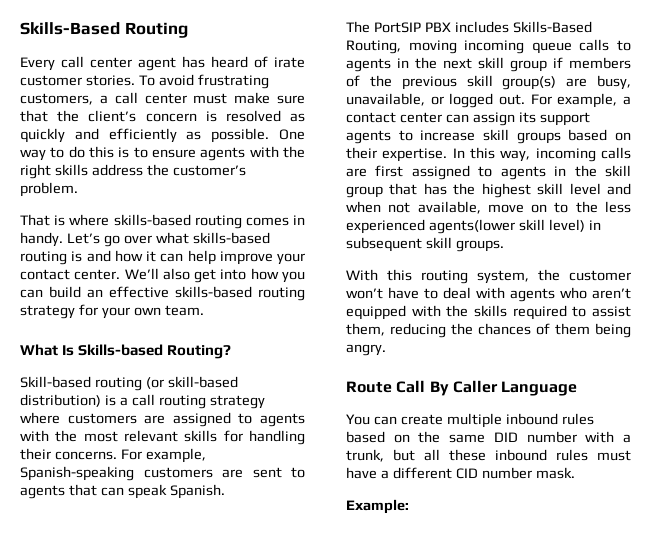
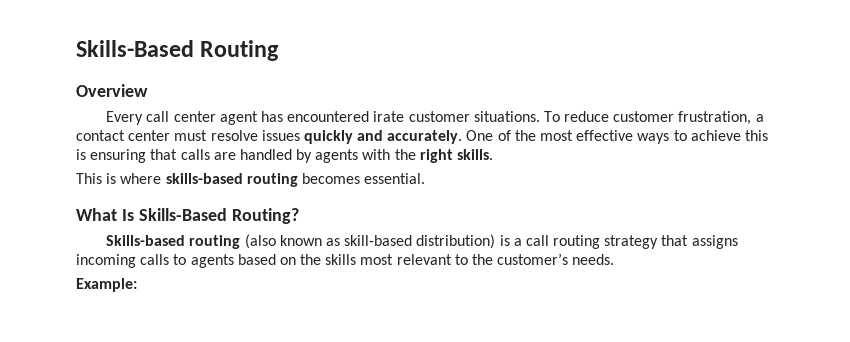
(188, 30) none -> [76,84,148,97] // Overview
[211,56,305,68] [20,74,269,89] [20,92,305,105] [20,110,305,122] [20,128,306,143] [20,146,305,161] [20,164,246,179] [20,182,78,197] [20,214,305,229] [20,232,270,247] [20,250,305,265] [20,268,305,283] [20,286,305,301] [20,304,204,319] heard of irate customer stories. To avoid frustrating customers, a call center must make sure that the client’s concern is resolved as quickly and efficiently as possible. One way to do this is to ensure agents with the right skills address the customer’s problem. // That is where skills-based routing comes in handy. Let’s go over what skills-based routing is and how it can help improve your contact center. We’ll also get into how you can build an effective skills-based routing strategy for your own team. -> [287,111,764,125] [76,130,768,144] [76,149,494,163] [76,173,426,187] encountered irate customer situations. To reduce customer frustration, a contact center must resolve issues quickly and accurately. One of the most effective ways to achieve this is ensuring that calls are handled by agents with the right skills. // This is where skills-based routing becomes essential.
[78,344,164,356] Skills-based -> [138,208,227,221] Skills-Based
[20,376,164,391] Skill-based routing (or -> [106,234,340,249] Skills-based routing (also known as
[20,412,305,427] [20,430,305,445] [20,448,206,463] [20,466,305,481] [20,484,225,499] [346,21,592,33] [346,39,631,54] [346,57,631,72] [346,75,631,90] [346,93,631,108] [346,112,590,126] [346,129,631,144] [346,147,631,162] [346,165,631,180] [346,183,631,198] [346,201,631,214] [346,219,601,234] [346,237,504,252] [346,269,631,284] [346,287,631,302] [346,305,631,320] [346,323,631,338] [346,344,386,356] [346,380,578,396] [346,413,594,428] [346,431,631,443] [346,449,631,462] [346,467,575,479] where customers are assigned to agents with the most relevant skills for handling their concerns. For example, Spanish-speaking customers are sent to agents that can speak Spanish. // The PortSIP PBX includes Skills-Based Routing, moving incoming queue calls to agents in the next skill group if members of the previous skill group(s) are busy, unavailable, or logged out. For example, a contact center can assign its support agents to increase skill groups based on their expertise. In this way, incoming calls are first assigned to agents in the skill group that has the highest skill level and when not available, move on to the less experienced agents(lower skill level) in subsequent skill groups. // With this routing system, the customer won’t have to deal with agents who aren’t equipped with the skills required to assist them, reducing the chances of them being angry. // Route Call By Caller Language // You can create multiple inbound rules based on the same DID number with a trunk, but all these inbound rules must have a different CID number mask. -> [661,235,738,249] [76,253,615,268] that assigns incoming calls to agents based on the skills most relevant to the customer’s needs.

